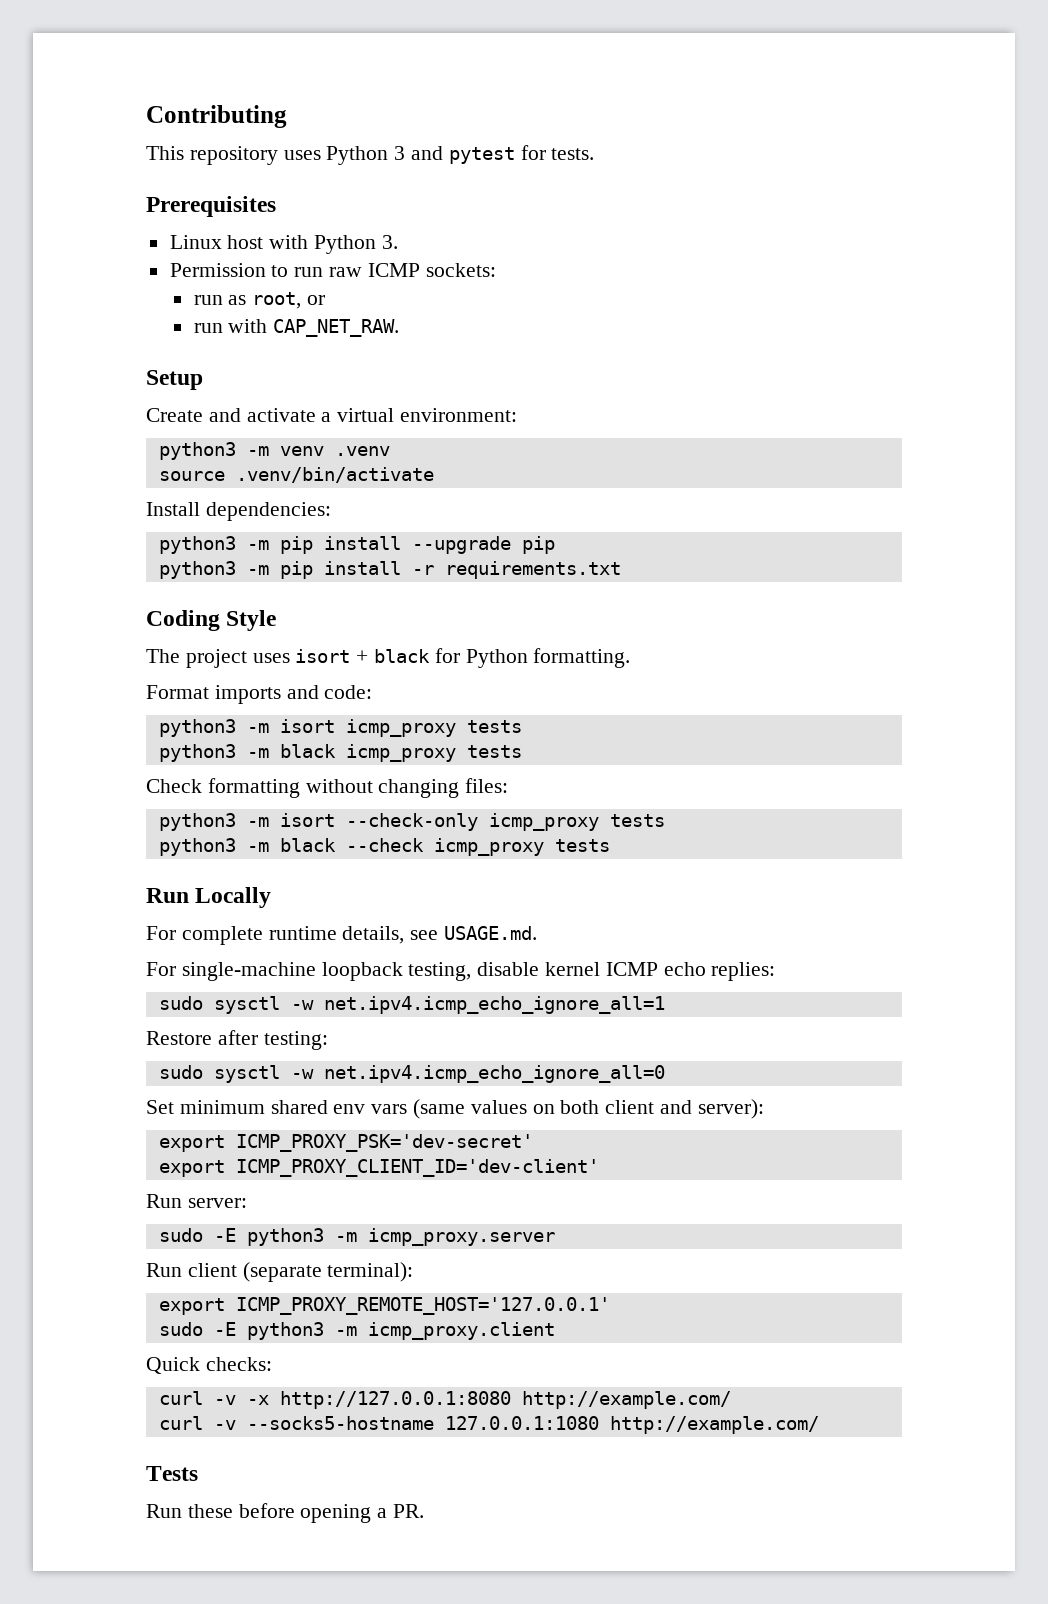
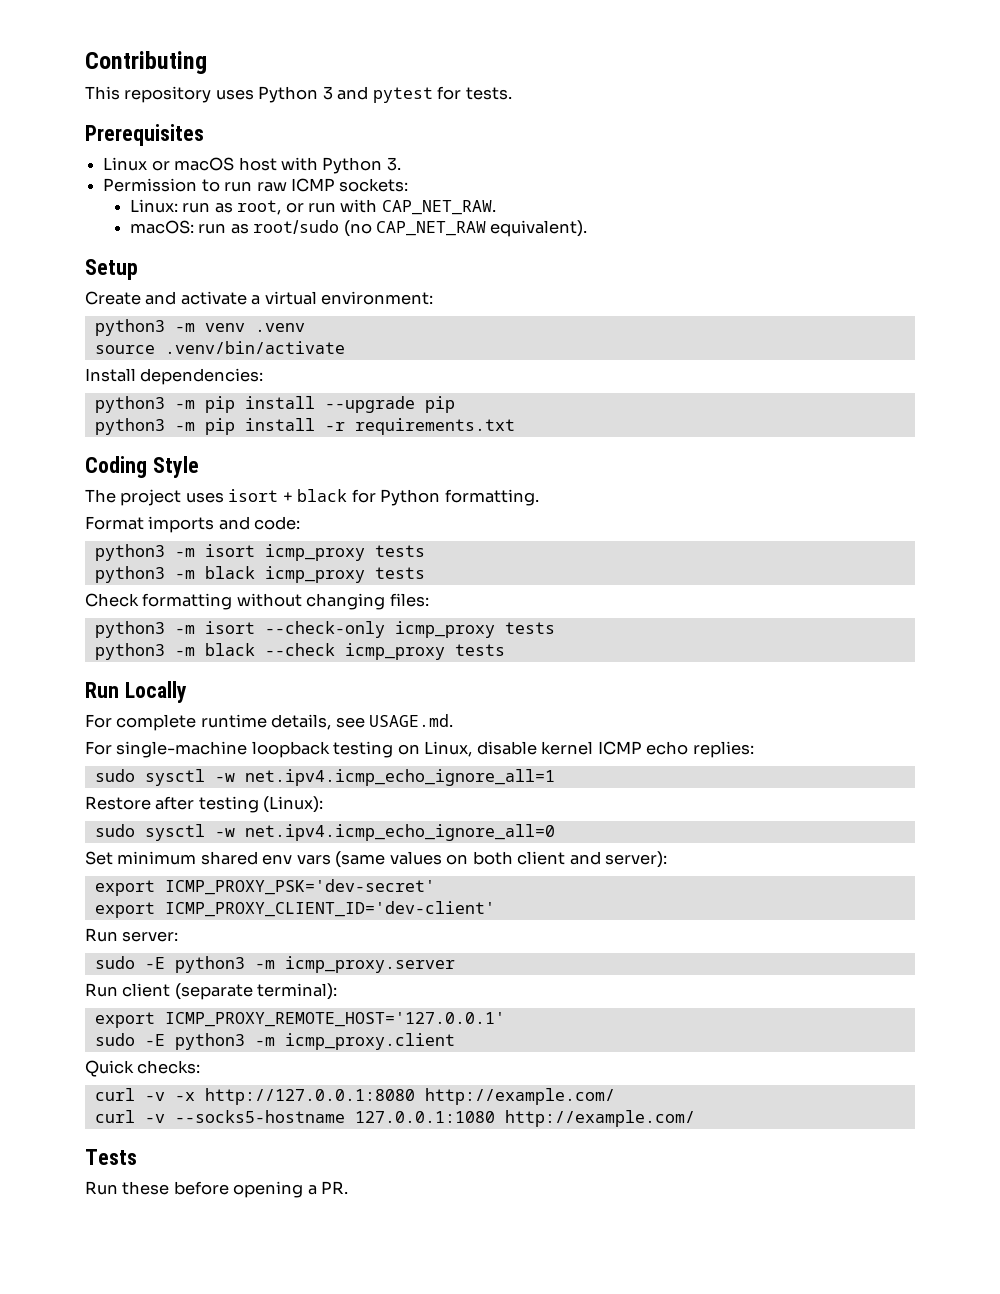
(222, 242) none -> [151,157,235,171] or macOS
(496, 270) none -> [129,199,178,213] Linux:
(326, 300) // -> (304, 207) none
(400, 328) none -> [129,220,588,237] // macOS: run as root/sudo (no CAP_NET_RAW equivalent).
[408,962,472,981] testing, -> [333,741,473,758] testing on Linux,
[263,1031,328,1050] testing: -> [198,796,324,813] testing (Linux):

